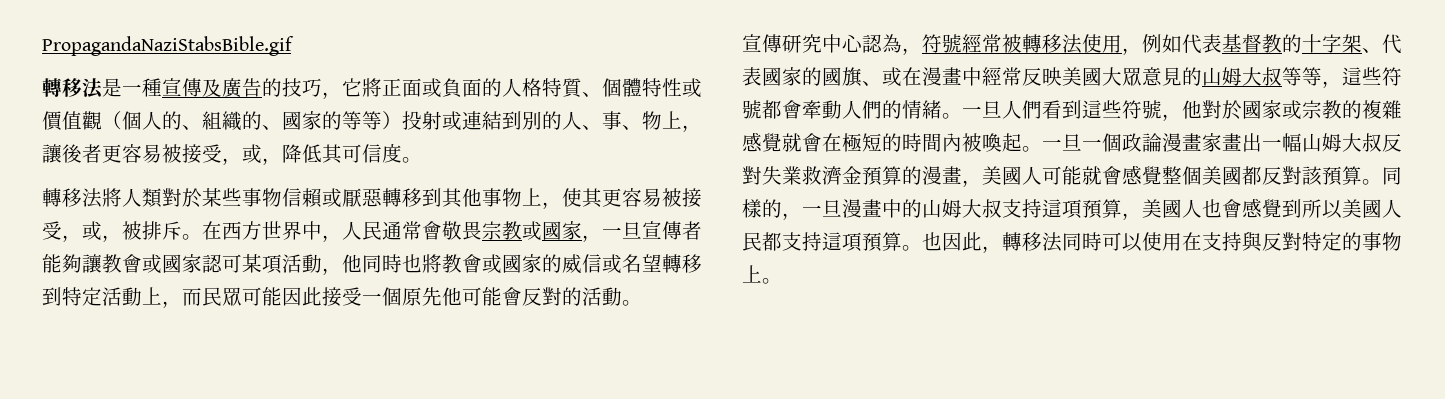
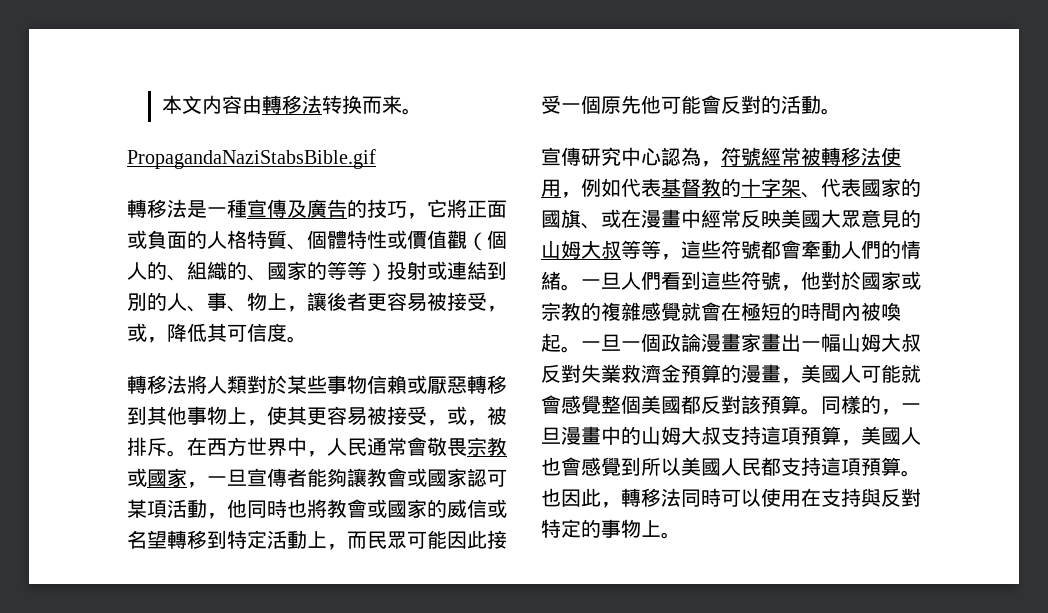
(42, 46) none -> [161,95,422,115] 本文内容由轉移法转换而来。 //

